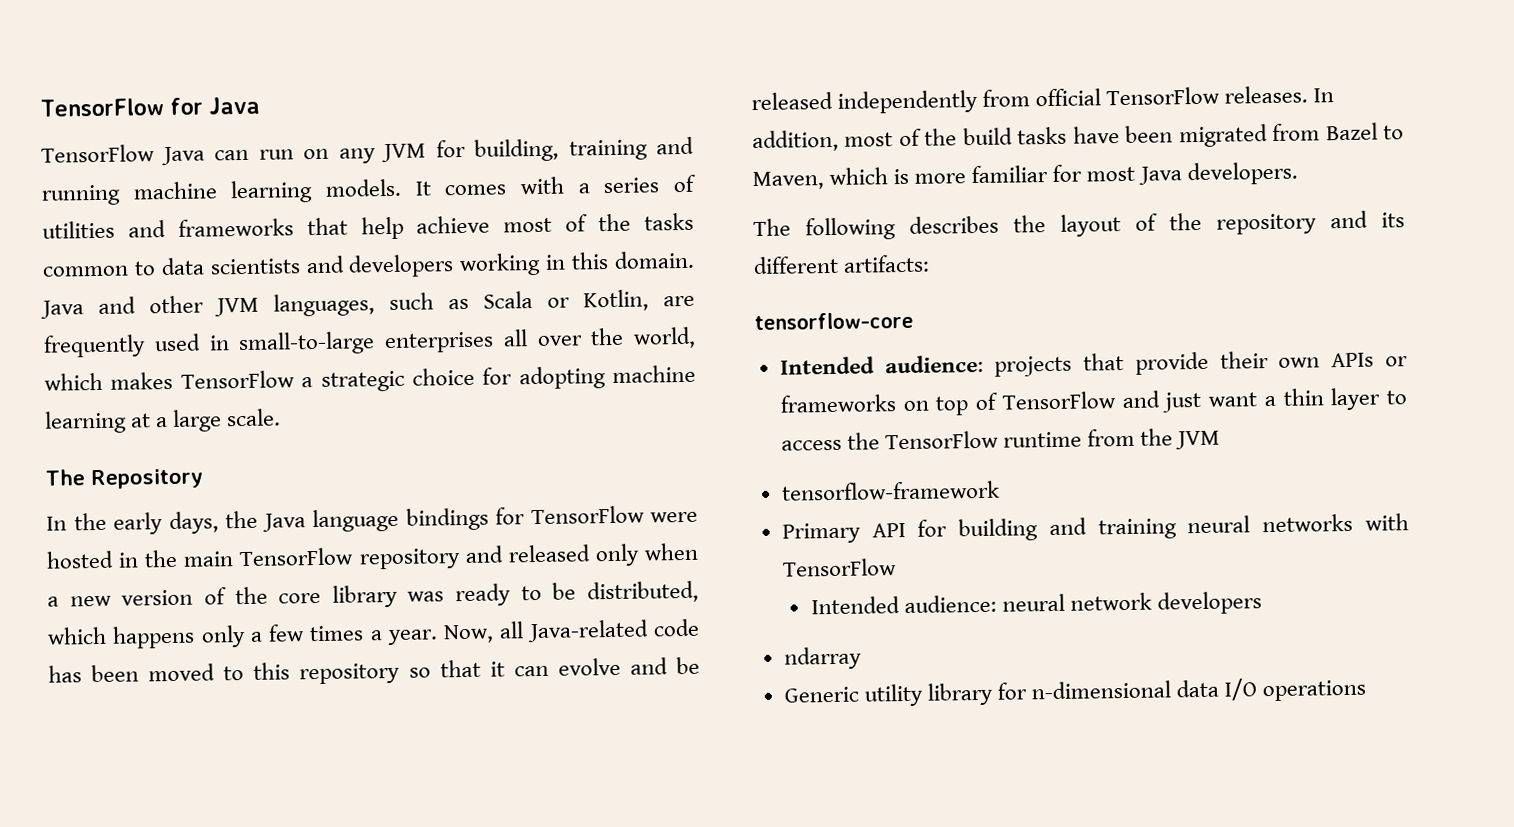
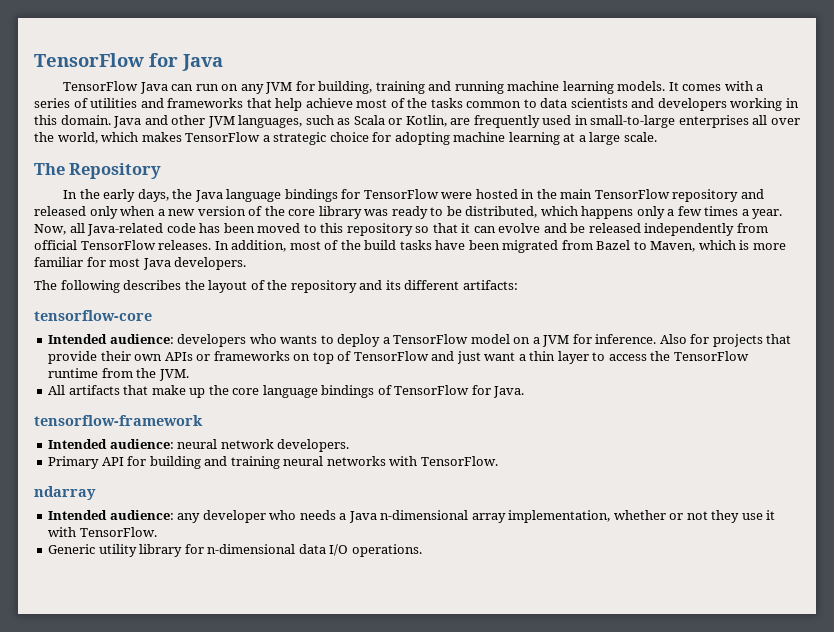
(984, 364) none -> [177,334,710,347] developers who wants to deploy a TensorFlow model on a JVM for inference. Also for
[1175,430,1221,450] [780,480,1000,501] JVM // tensorflow-framework -> [158,369,189,381] [48,385,525,398] [34,415,203,426] [48,439,350,452] JVM. // All artifacts that make up the core language bindings of TensorFlow for Java. // tensorflow-framework // Intended audience: neural network developers.
[781,558,897,577] [810,591,1262,615] [783,646,862,670] TensorFlow // Intended audience: neural network developers // ndarray -> [420,456,498,466] [34,486,96,500] [48,510,776,523] [48,527,157,537] TensorFlow. // ndarray // Intended audience: any developer who needs a Java n-dimensional array implementation, whether or not they use it with TensorFlow.
[1262,679,1367,702] operations -> [351,544,422,557] operations.

